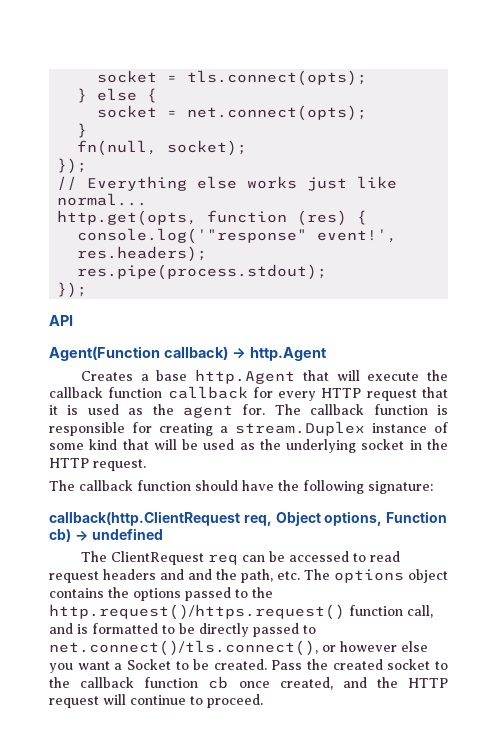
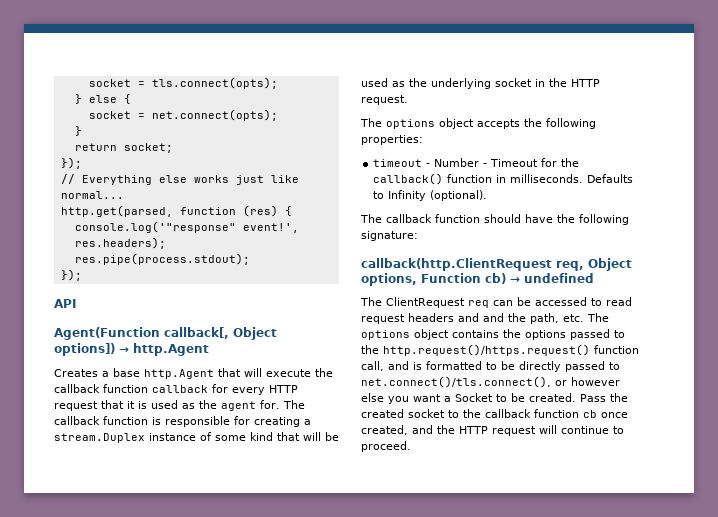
[77,140,248,156] fn(null, socket); -> [74,143,173,153] return socket;
[57,210,198,226] http.get(opts, -> [60,205,173,217] http.get(parsed,
[163,346,228,360] callback) -> [164,327,277,340] [54,343,115,356] callback[, Object options])
(146, 465) none -> [360,118,596,129] [361,135,423,145] [373,158,580,167] [373,173,634,185] [373,190,488,201] // The options object accepts the following properties: // timeout - Number - Timeout for the callback() function in milliseconds. Defaults to Infinity (optional).

